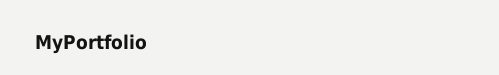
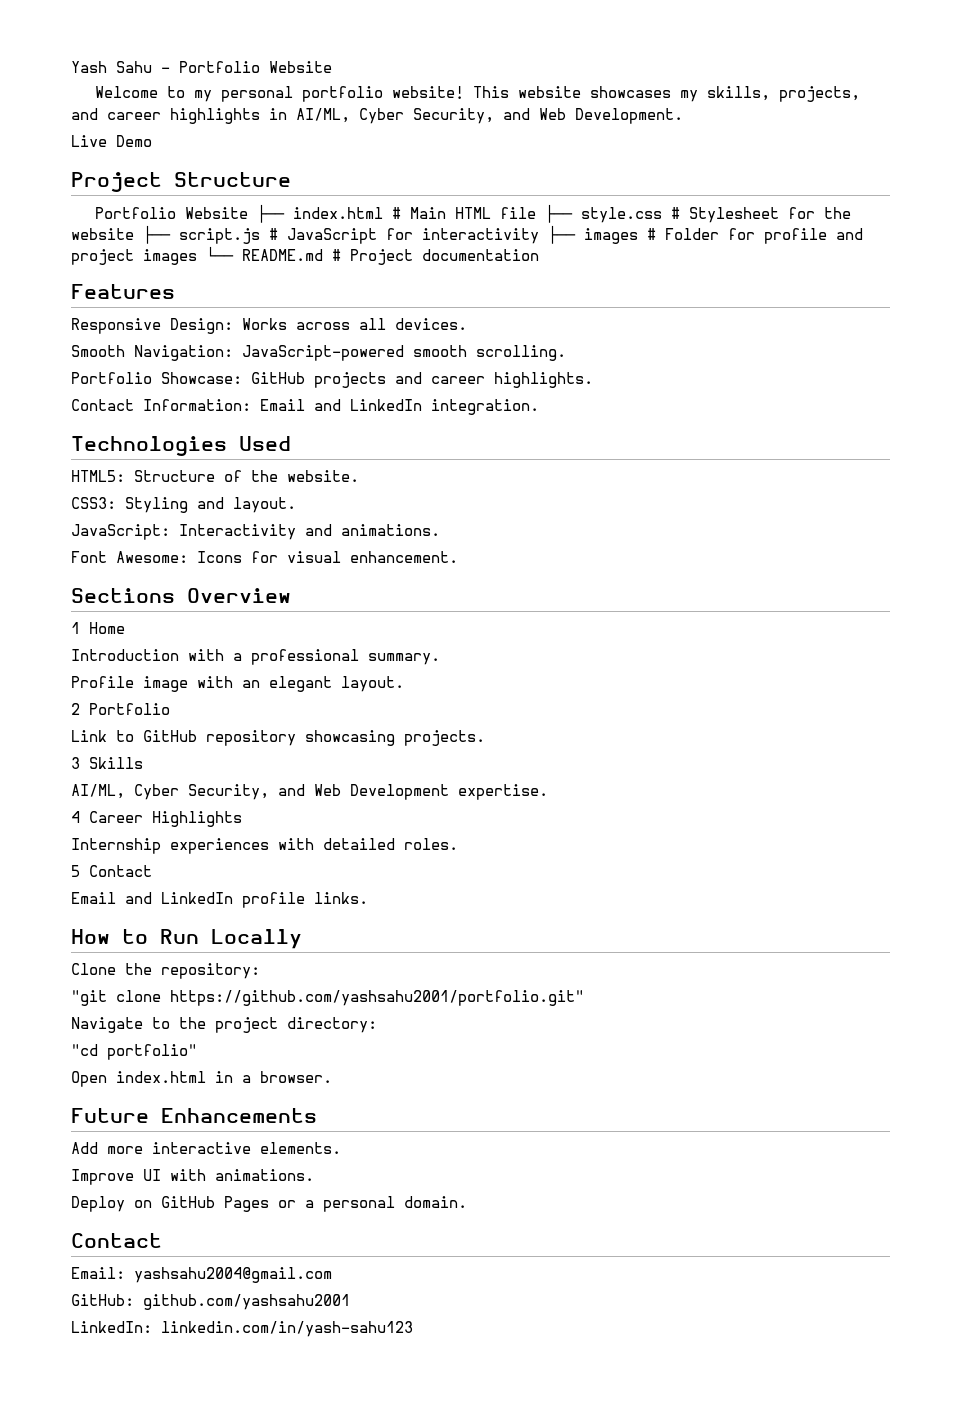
[35,34,147,54] MyPortfolio -> [71,61,332,73] [95,86,861,102] [71,108,683,124] [71,135,152,147] [71,172,291,192] [95,204,852,223] [71,225,863,244] [71,246,539,265] [71,284,175,299] [71,318,467,334] [71,345,566,361] [71,372,593,388] [71,399,539,415] [71,436,291,456] [71,470,359,482] [71,497,296,513] [71,524,440,540] [71,551,458,563] [71,588,291,603] [71,622,125,634] [71,649,440,665] [71,676,404,692] [71,703,170,715] [71,730,485,746] [71,757,143,769] [71,784,548,800] [71,811,242,827] [71,838,458,854] [71,865,152,877] [71,892,368,908] [71,929,302,949] [71,963,260,979] [71,990,584,1006] [71,1017,377,1033] [71,1044,197,1060] [71,1071,332,1087] [71,1108,317,1123] [71,1142,341,1154] [71,1169,314,1185] [71,1196,467,1212] [71,1233,162,1248] [71,1267,332,1283] [71,1294,350,1310] [71,1321,413,1337] Yash Sahu - Portfolio Website // Welcome to my personal portfolio website! This website showcases my skills, projects, and career highlights in AI/ML, Cyber Security, and Web Development. // Live Demo // Project Structure // Portfolio Website ├── index.html # Main HTML file ├── style.css # Stylesheet for the website ├── script.js # JavaScript for interactivity ├── images # Folder for profile and project images └── README.md # Project documentation // Features // Responsive Design: Works across all devices. // Smooth Navigation: JavaScript-powered smooth scrolling. // Portfolio Showcase: GitHub projects and career highlights. // Contact Information: Email and LinkedIn integration. // Technologies Used // HTML5: Structure of the website. // CSS3: Styling and layout. // JavaScript: Interactivity and animations. // Font Awesome: Icons for visual enhancement. // Sections Overview // 1 Home // Introduction with a professional summary. // Profile image with an elegant layout. // 2 Portfolio // Link to GitHub repository showcasing projects. // 3 Skills // AI/ML, Cyber Security, and Web Development expertise. // 4 Career Highlights // Internship experiences with detailed roles. // 5 Contact // Email and LinkedIn profile links. // How to Run Locally // Clone the repository: // "git clone https://github.com/yashsahu2001/portfolio.git" // Navigate to the project directory: // "cd portfolio" // Open index.html in a browser. // Future Enhancements // Add more interactive elements. // Improve UI with animations. // Deploy on GitHub Pages or a personal domain. // Contact // Email: yashsahu2004@gmail.com // GitHub: github.com/yashsahu2001 // LinkedIn: linkedin.com/in/yash-sahu123

